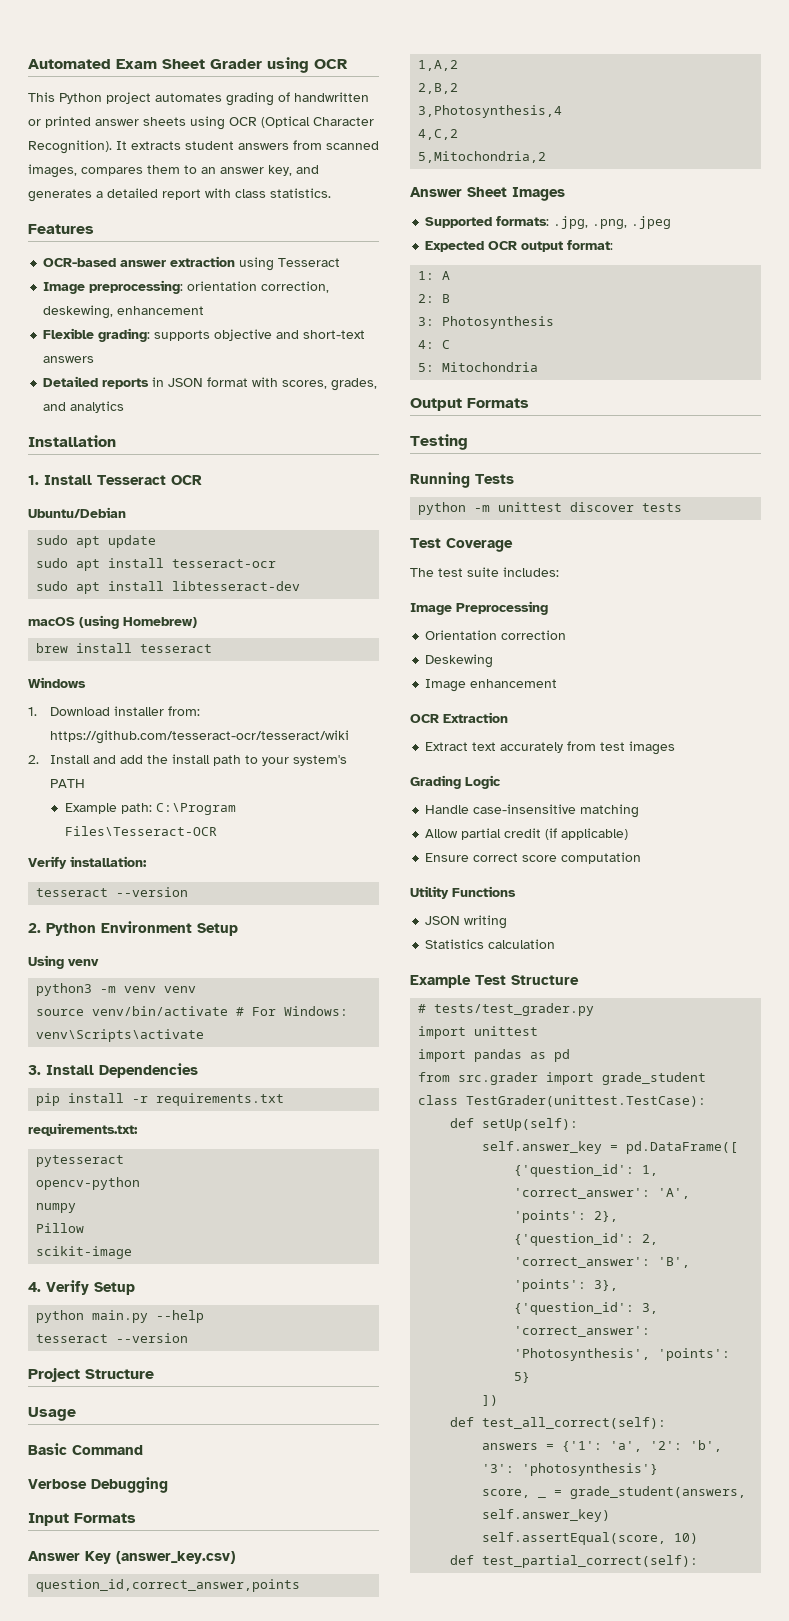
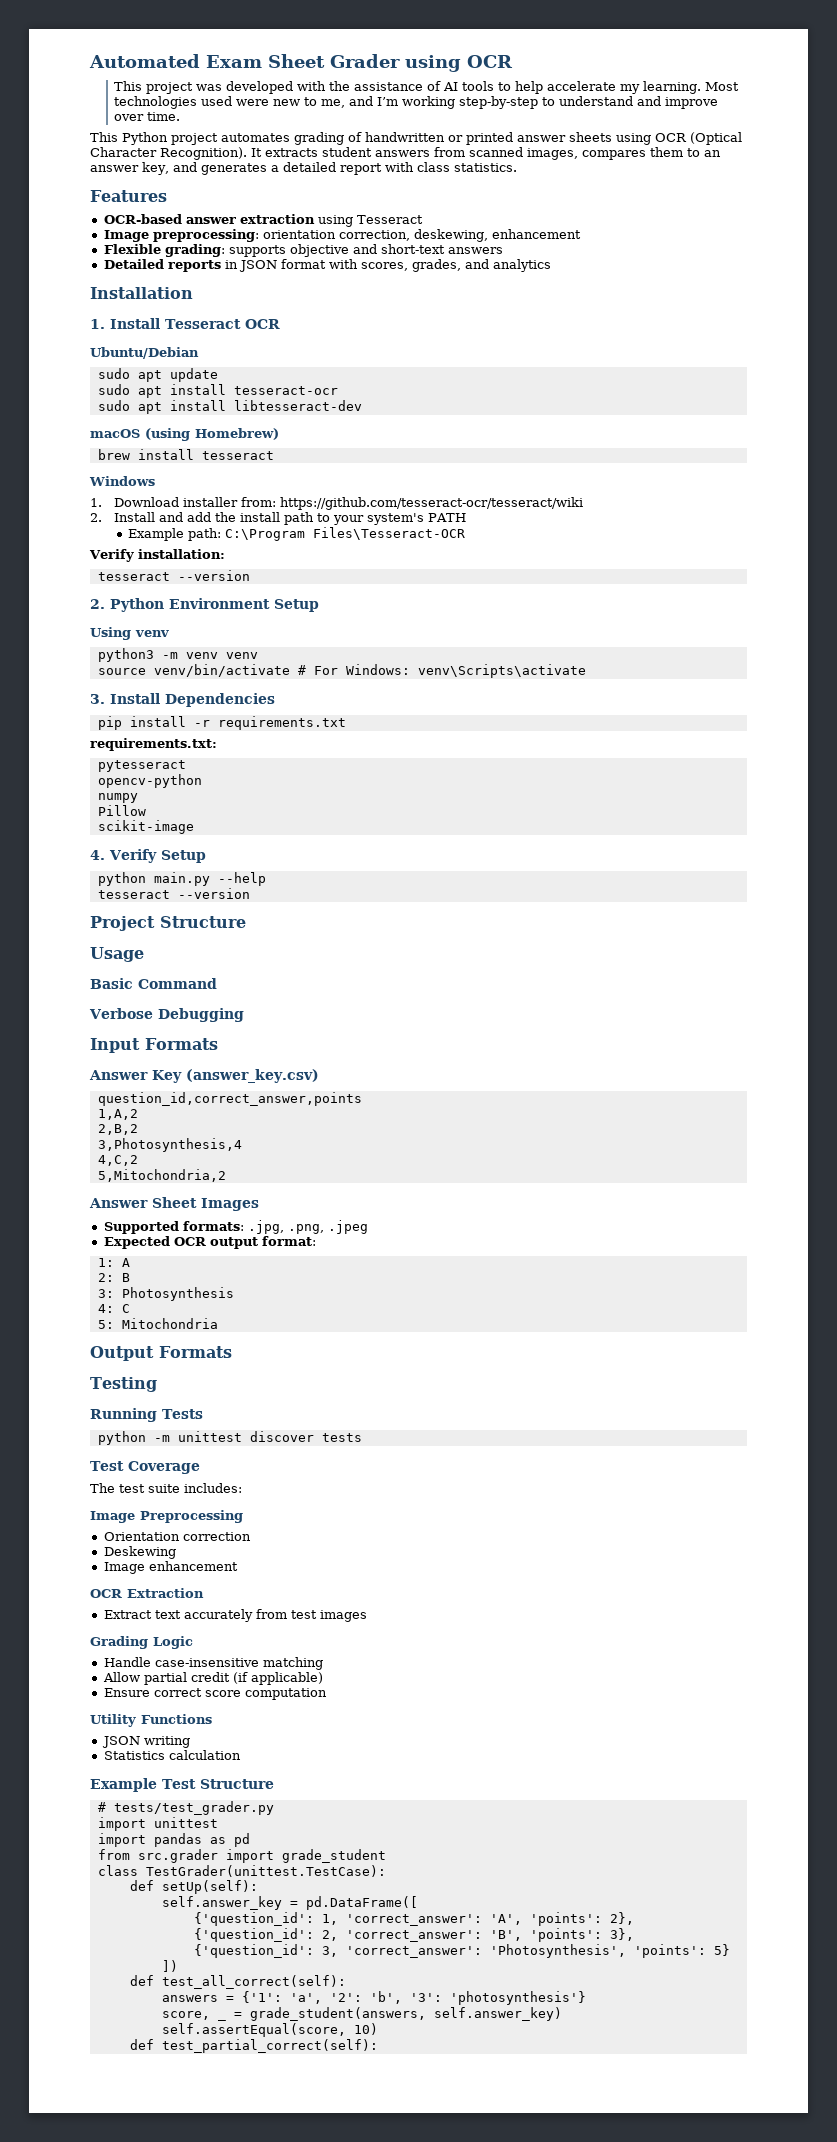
(348, 64) none -> [114,81,740,94] [114,96,719,109] [114,112,181,121] // This project was developed with the assistance of AI tools to help accelerate my learning. Most technologies used were new to me, and I’m working step-by-step to understand and improve over time.

